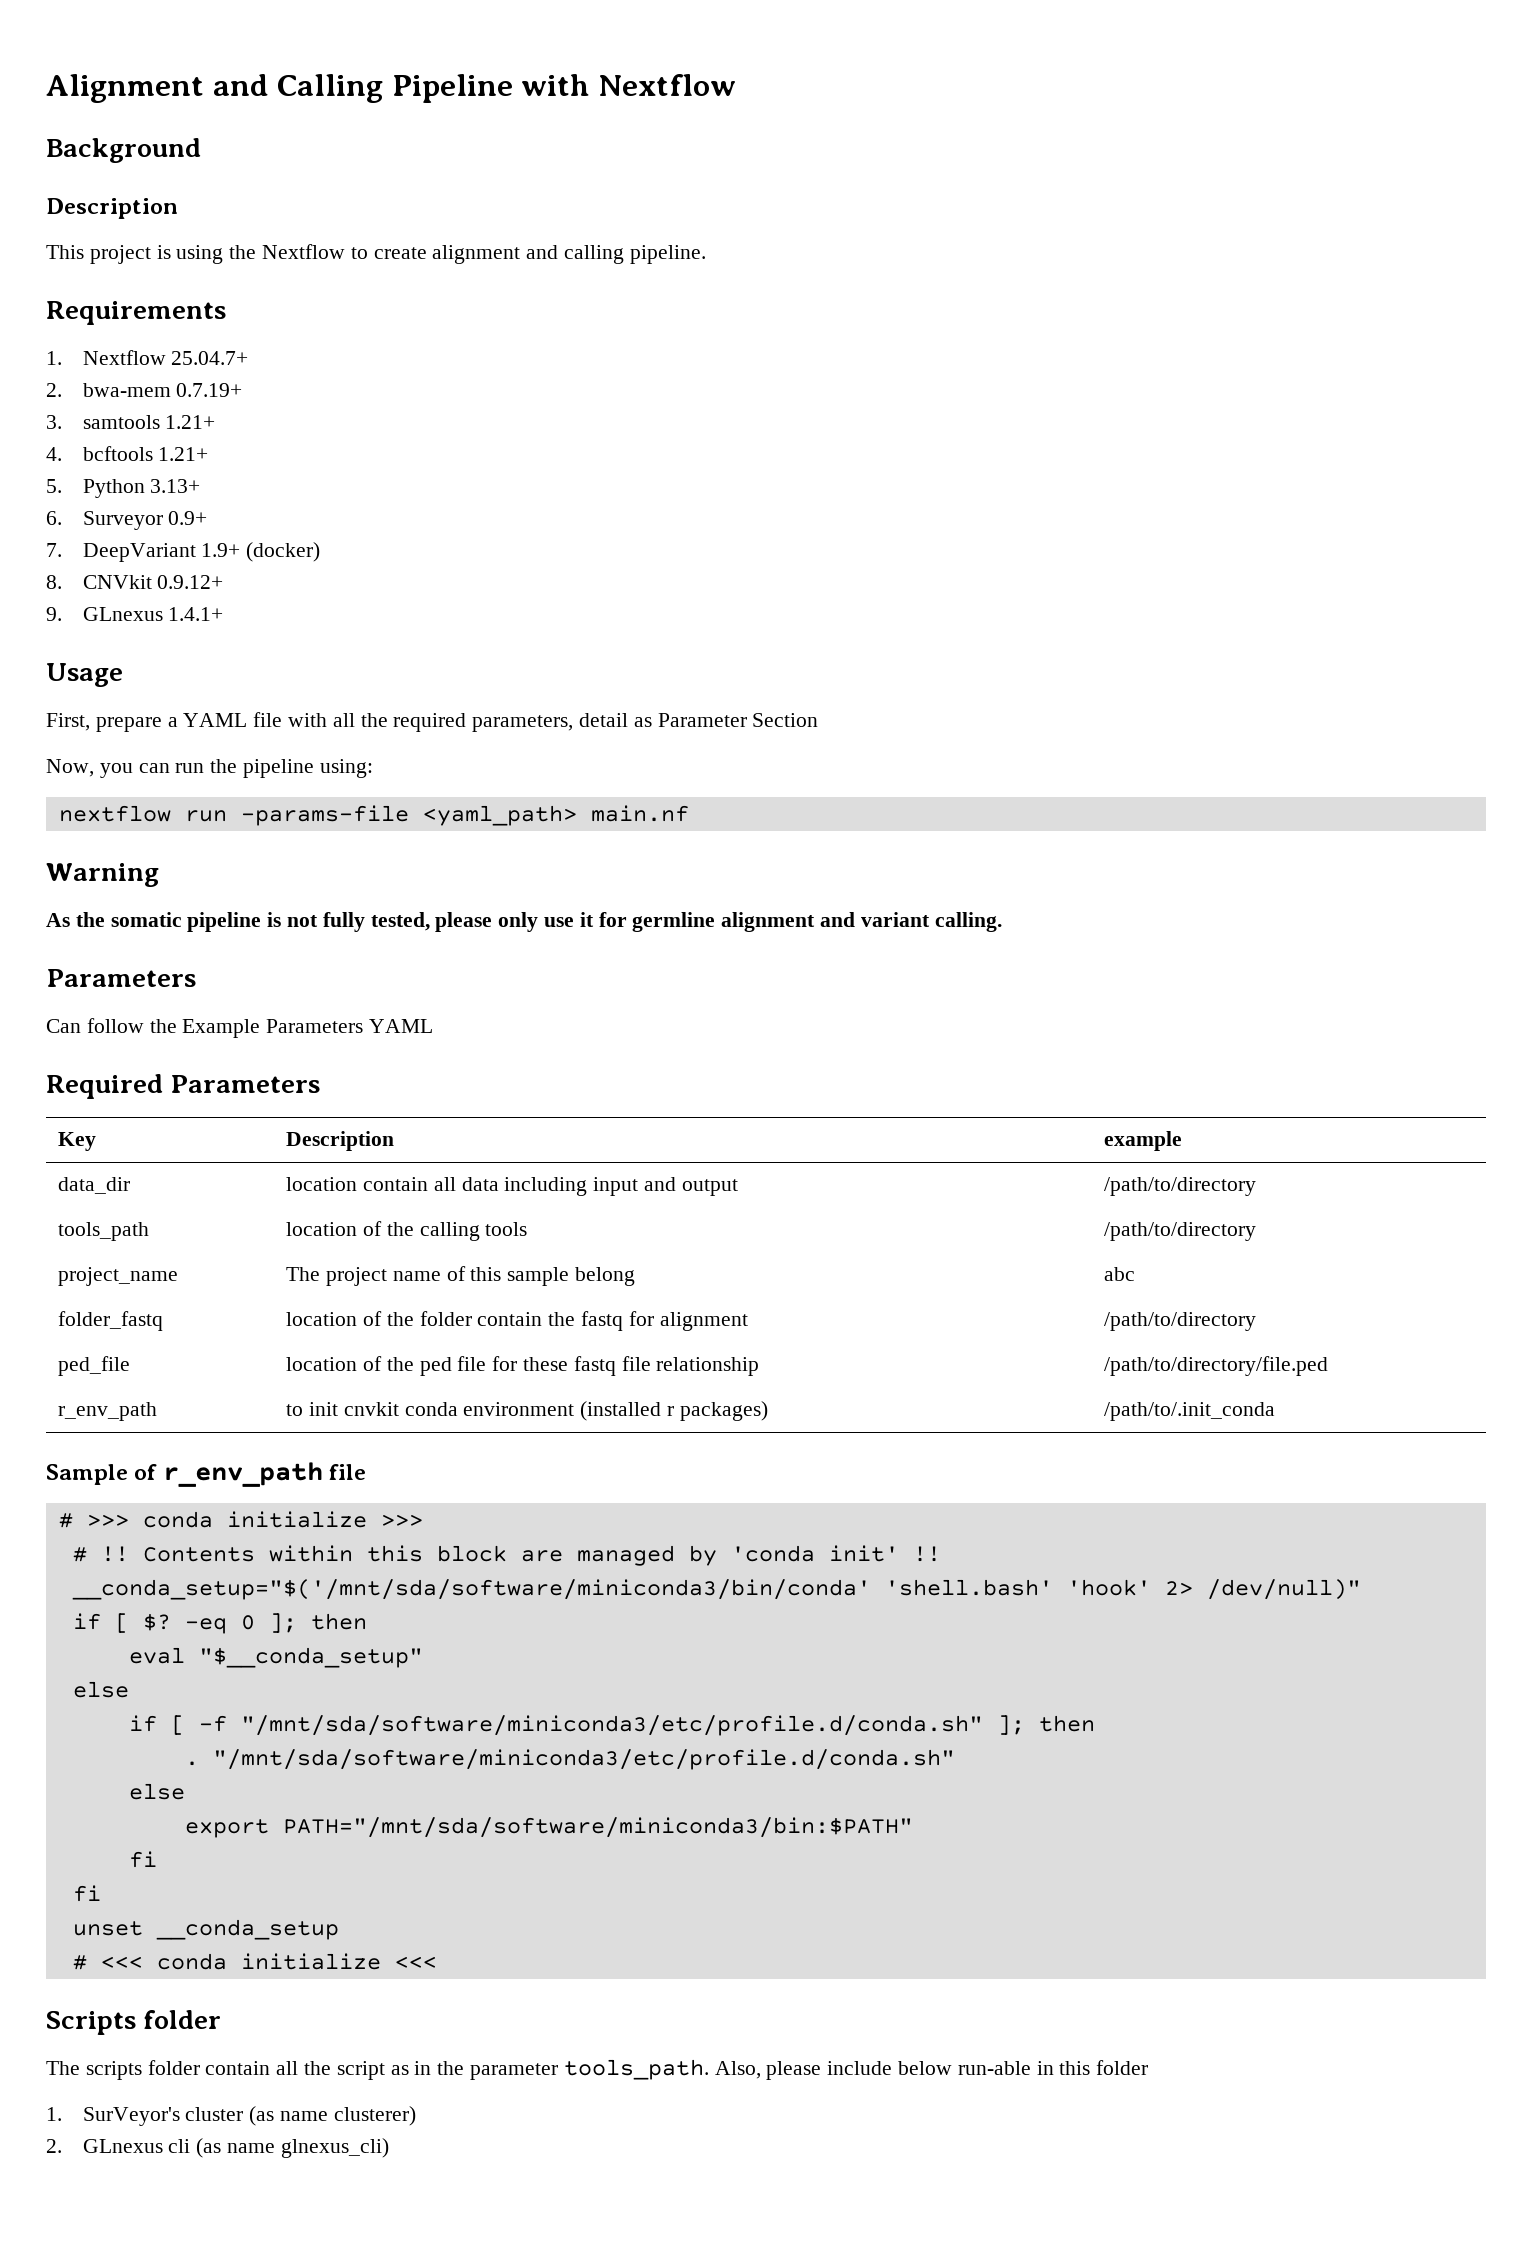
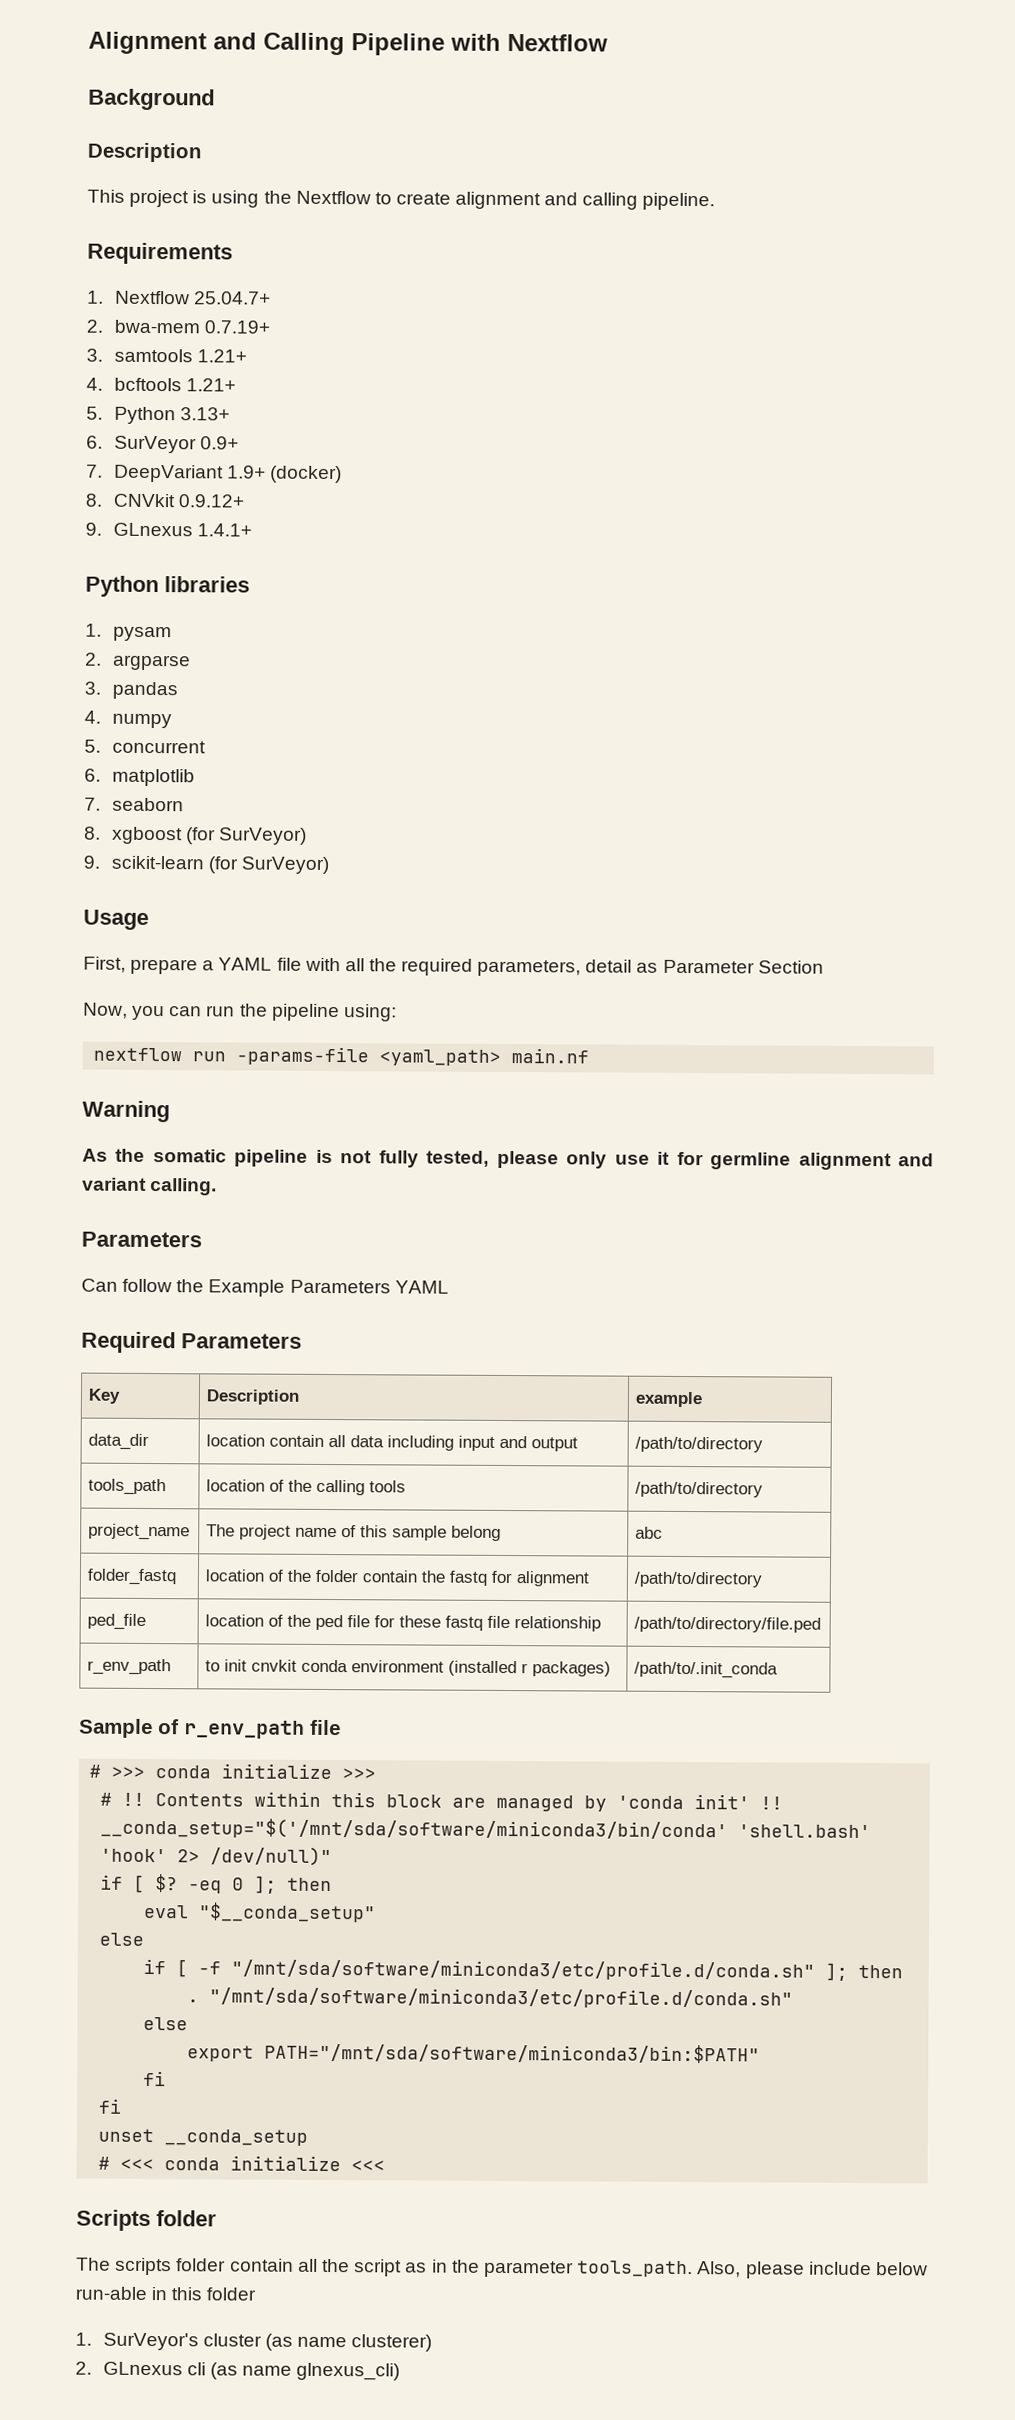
[82,511,163,530] Surveyor -> [113,435,197,454] SurVeyor
(224, 614) none -> [85,575,250,598] [85,623,172,642] [85,652,191,671] [84,681,178,700] [84,710,172,729] [84,739,206,754] [84,768,195,787] [84,797,184,812] [84,826,307,845] [83,855,329,874] // Python libraries // 1. pysam // 2. argparse // 3. pandas // 4. numpy // 5. concurrent // 6. matplotlib // 7. seaborn // 8. xgboost (for SurVeyor) // 9. scikit-learn (for SurVeyor)

